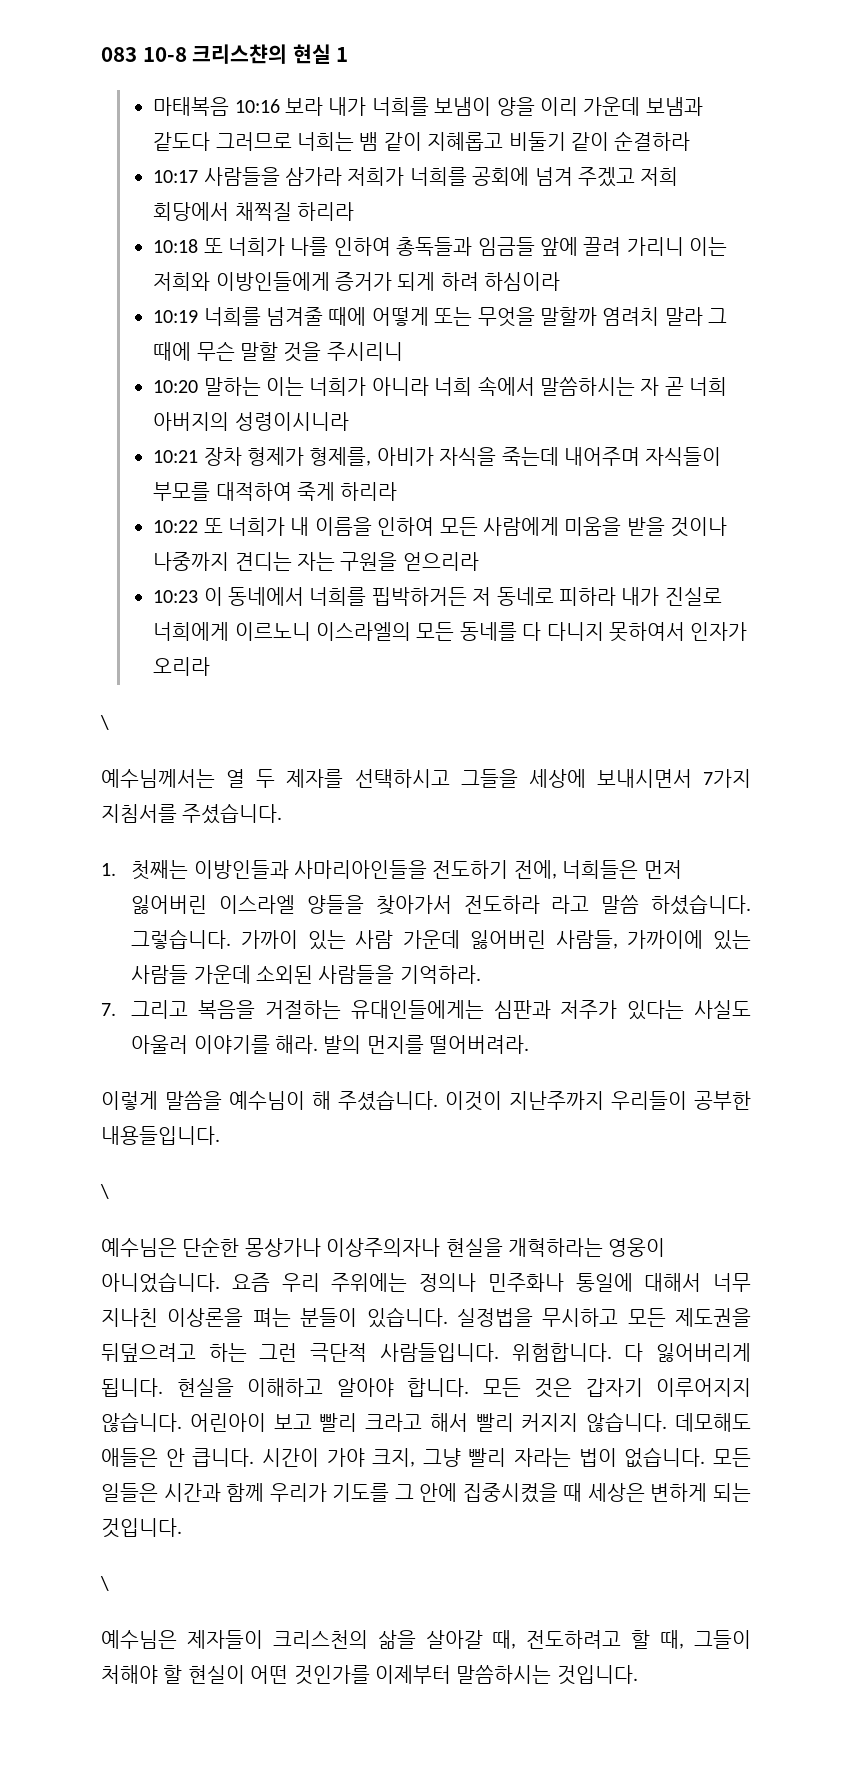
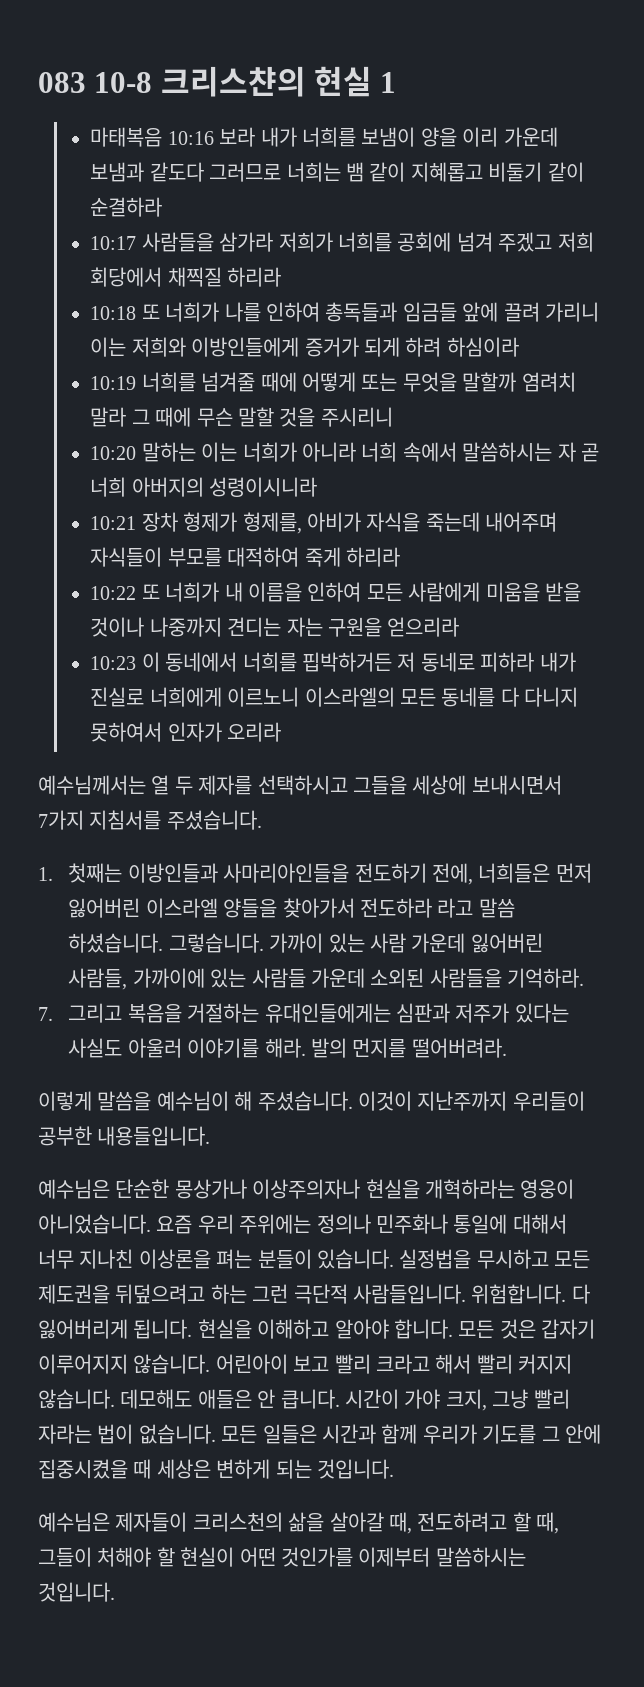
[100,715,109,730] // \ -> (282, 732) none
[100,1184,109,1199] // \ -> (211, 1136) none
[100,1576,109,1591] // \ -> (394, 1469) none

